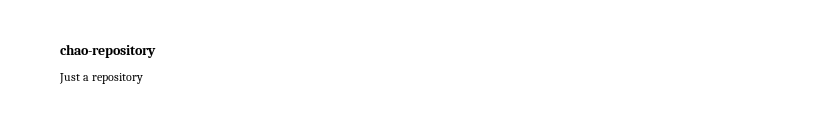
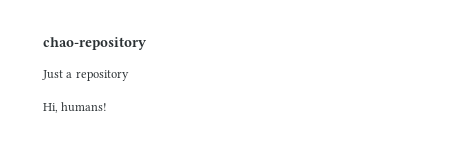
(144, 78) none -> [43,102,108,113] // Hi, humans!

